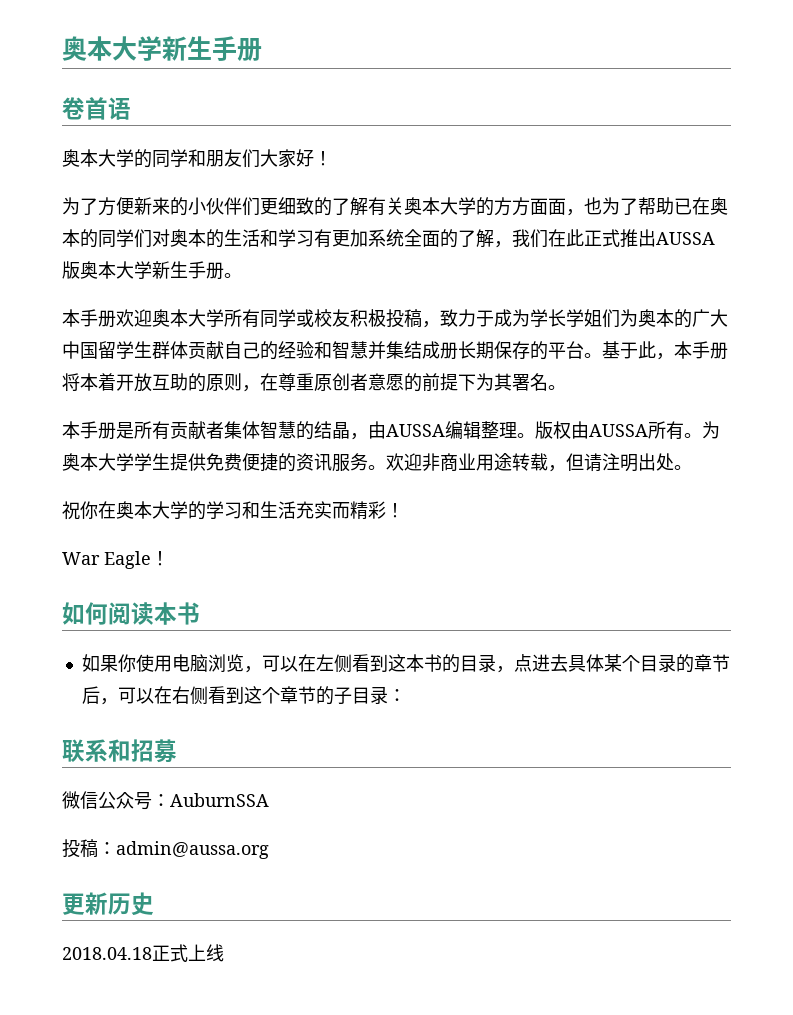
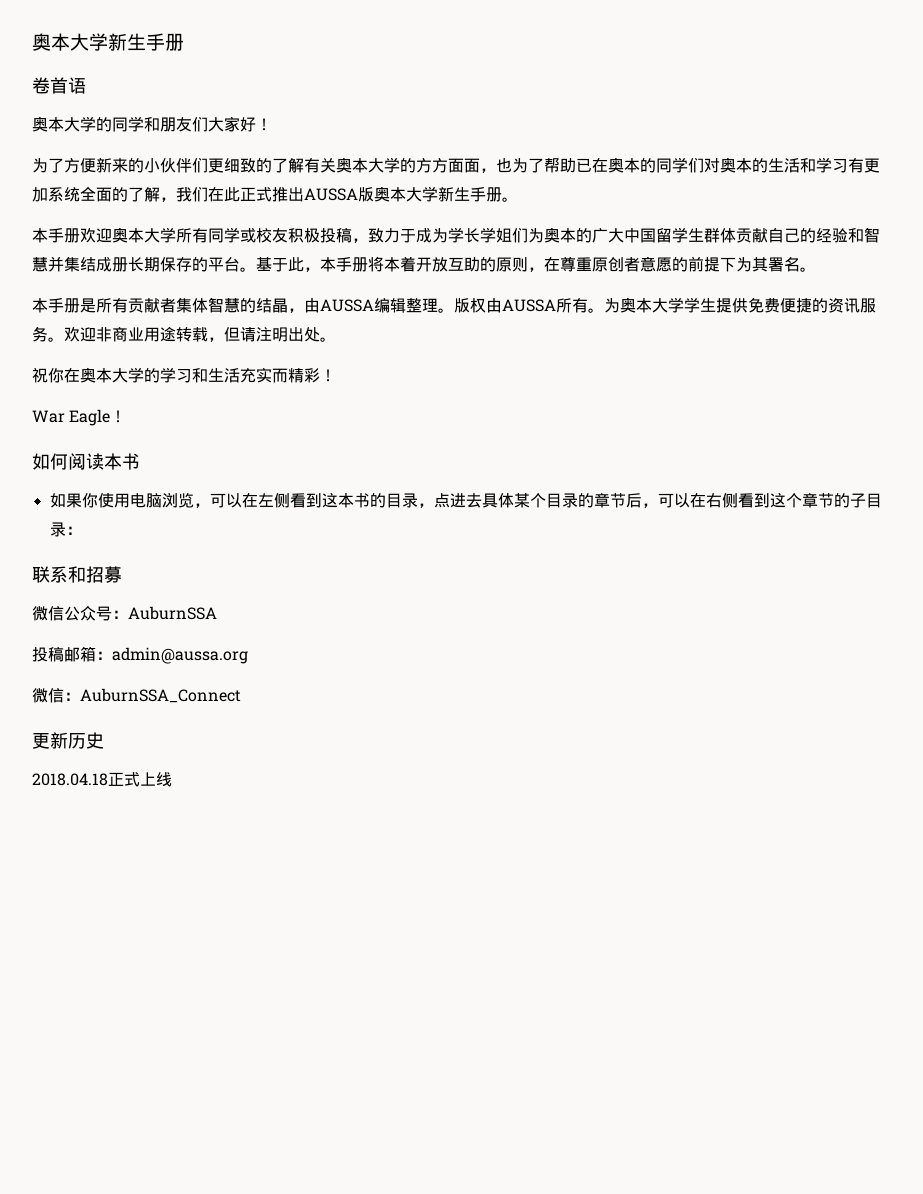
(98, 848) none -> [64,646,96,662] 邮箱
(269, 850) none -> [32,688,241,703] // 微信：AuburnSSA_Connect

